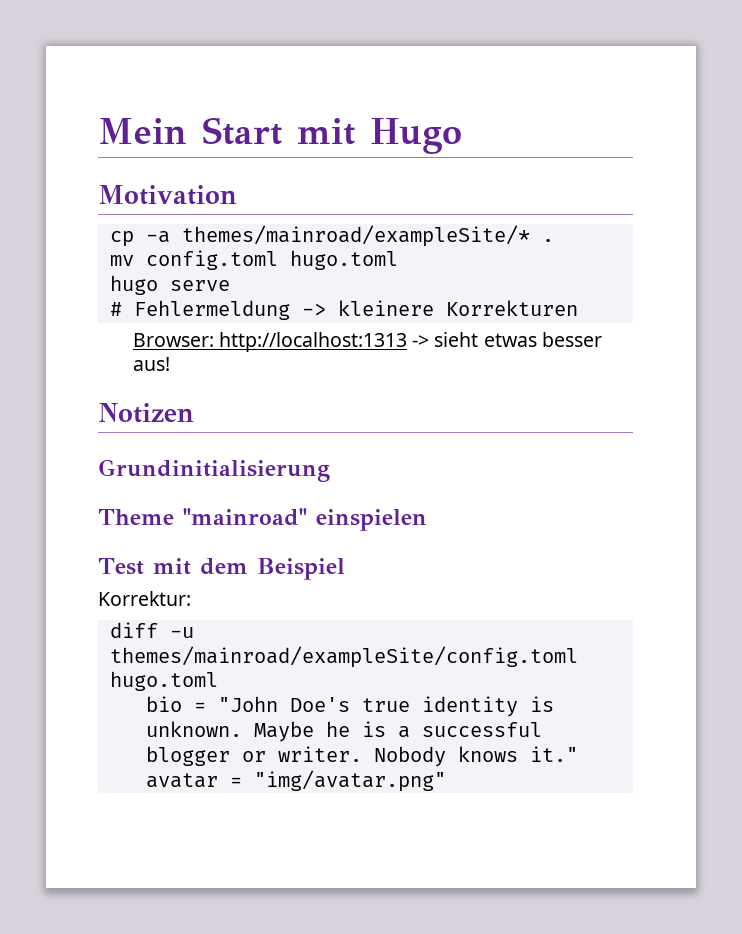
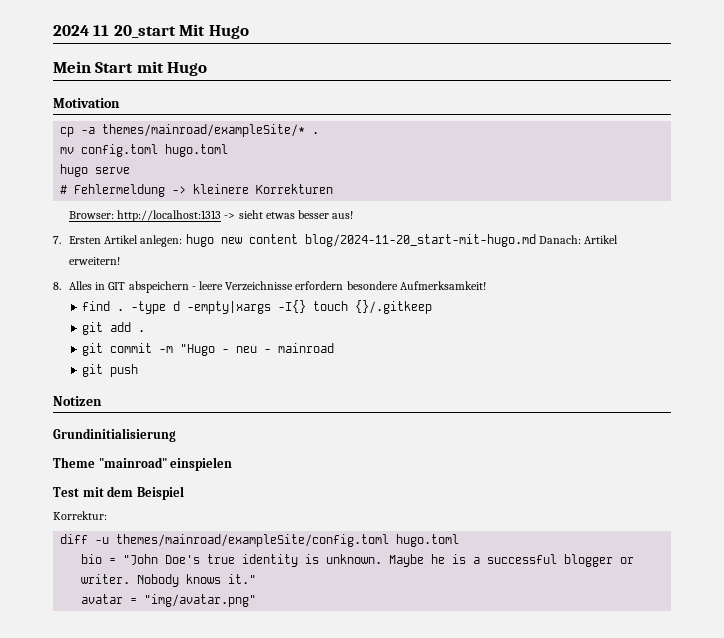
(98, 131) none -> [53,24,249,39] 2024 11 20_start Mit Hugo //
(170, 364) none -> [53,234,618,247] [68,257,120,265] [53,281,486,293] [81,300,432,314] [81,322,145,335] [81,343,334,356] [81,364,138,377] // 7. Ersten Artikel anlegen: hugo new content blog/2024-11-20_start-mit-hugo.md Danach: Artikel erweitern! // 8. Alles in GIT abspeichern - leere Verzeichnisse erfordern besondere Aufmerksamkeit! // find . -type d -empty|xargs -I{} touch {}/.gitkeep // git add . // git commit -m "Hugo - neu - mainroad // git push

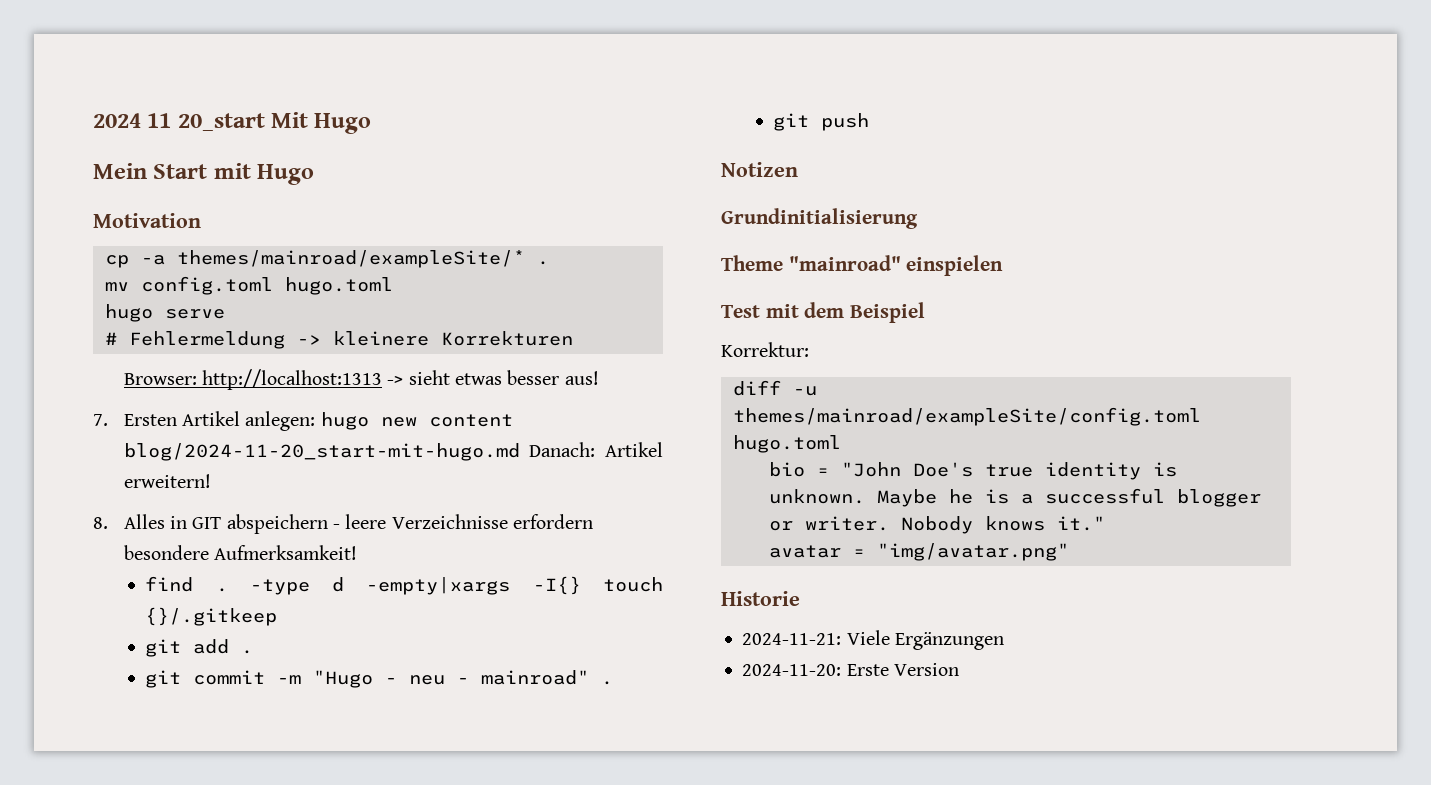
[277,343,334,353] mainroad -> [481,670,614,685] mainroad" .
(257, 600) none -> [721,591,800,606] [742,630,1004,650] [742,663,959,676] // Historie // 2024-11-21: Viele Ergänzungen // 2024-11-20: Erste Version

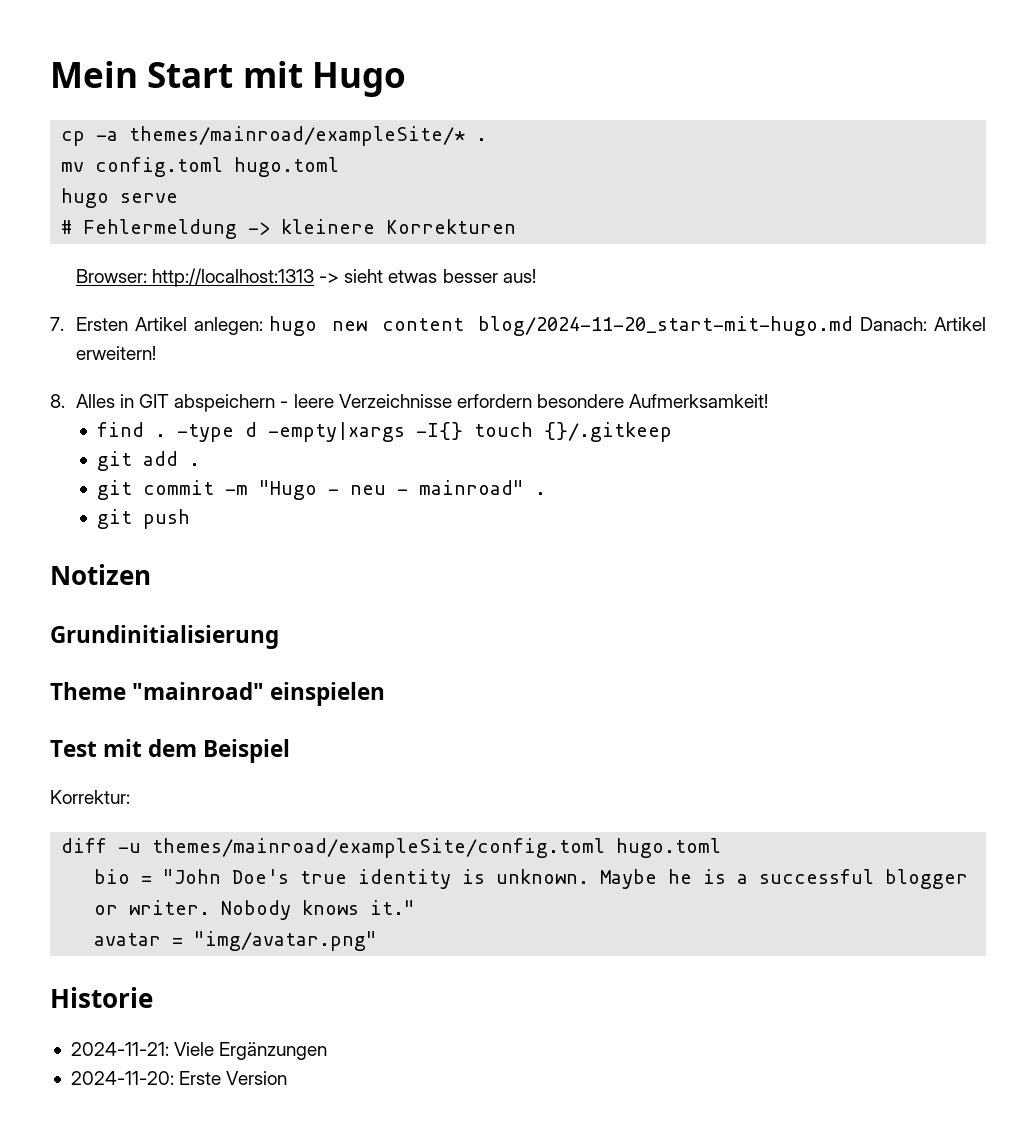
[93,112,372,134] 2024 11 20_start Mit Hugo // -> (50, 74) none
[93,213,201,228] // Motivation -> (407, 79) none

